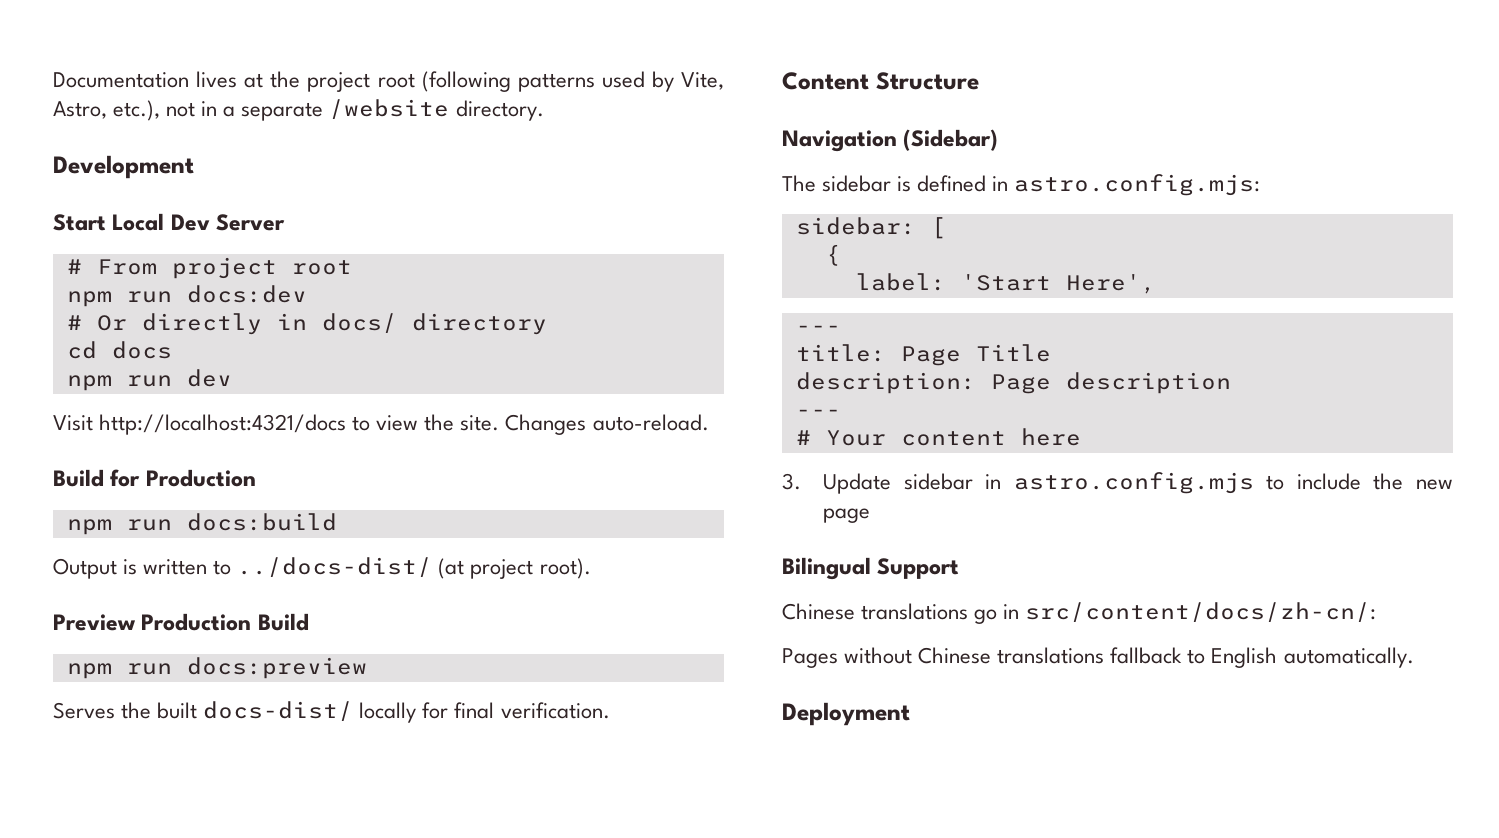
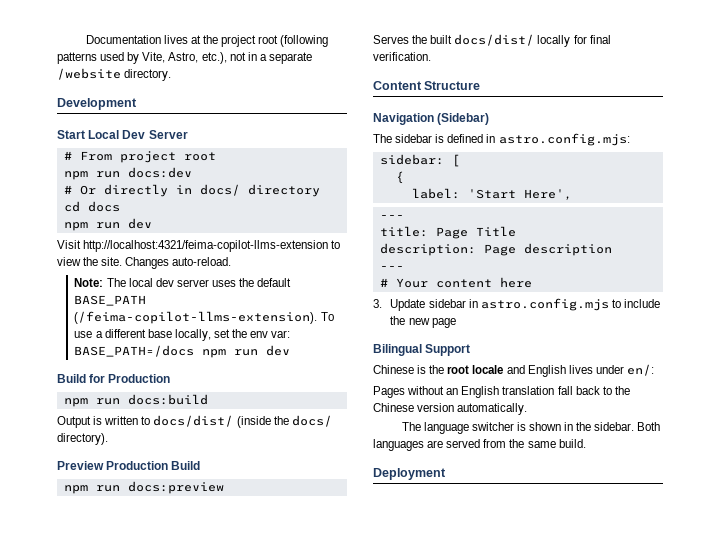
[99,414,347,435] http://localhost:4321/docs -> [83,240,329,252] http://localhost:4321/feima-copilot-llms-extension
(709, 422) none -> [74,278,292,287] [74,295,147,306] [74,311,334,324] [74,329,291,341] [74,345,291,358] // Note: The local dev server uses the default BASE_PATH (/feima-copilot-llms-extension). To use a different base locally, set the env var: BASE_PATH=/docs npm run dev
[237,557,591,579] ../docs-dist/ (at project root). -> [153,415,332,428] [57,433,108,445] docs/dist/ (inside the docs/ directory).
[203,701,354,721] docs-dist/ -> [454,34,535,46] docs/dist/
[861,602,1377,624] [782,647,1414,668] translations go in src/content/docs/zh-cn/: // Pages without Chinese translations fallback to English automatically. -> [417,364,654,377] [373,386,630,398] [373,403,528,415] [401,422,661,434] [373,439,586,451] is the root locale and English lives under en/: // Pages without an English translation fall back to the Chinese version automatically. // The language switcher is shown in the sidebar. Both languages are served from the same build.

